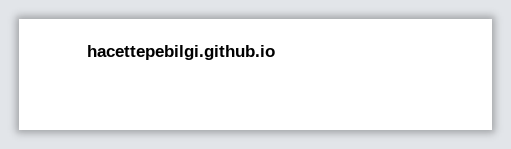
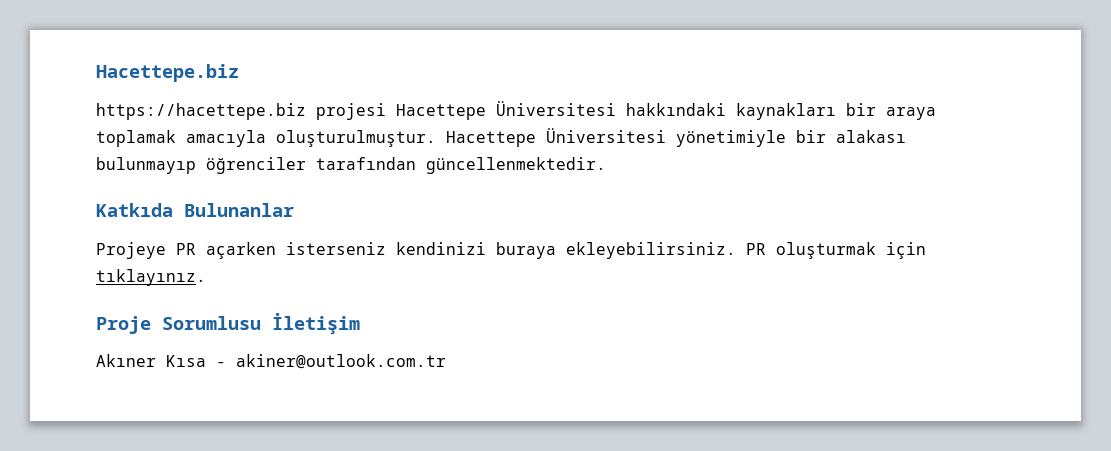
[87,45,275,60] hacettepebilgi.github.io -> [96,64,239,82] [96,101,936,120] [96,128,906,147] [96,157,606,174] [96,203,294,217] [96,242,926,259] [96,269,206,286] [96,313,360,335] [96,354,446,369] Hacettepe.biz // https://hacettepe.biz projesi Hacettepe Üniversitesi hakkındaki kaynakları bir araya toplamak amacıyla oluşturulmuştur. Hacettepe Üniversitesi yönetimiyle bir alakası bulunmayıp öğrenciler tarafından güncellenmektedir. // Katkıda Bulunanlar // Projeye PR açarken isterseniz kendinizi buraya ekleyebilirsiniz. PR oluşturmak için tıklayınız. // Proje Sorumlusu İletişim // Akıner Kısa - akiner@outlook.com.tr

